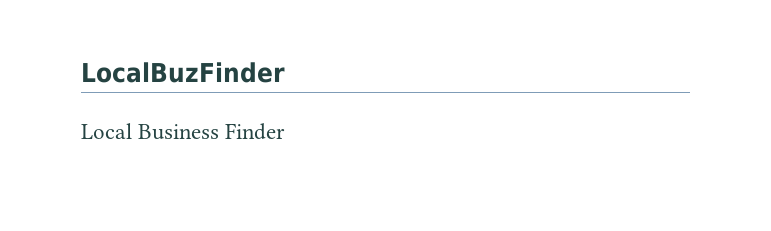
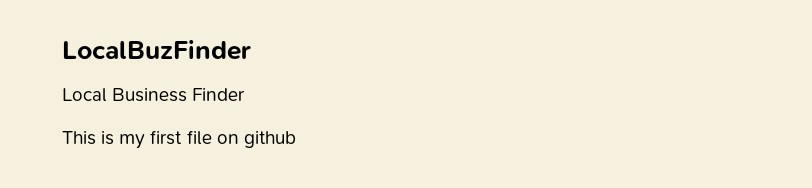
(286, 131) none -> [62,130,296,149] // This is my first file on github

